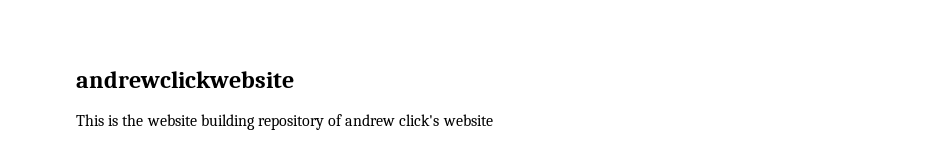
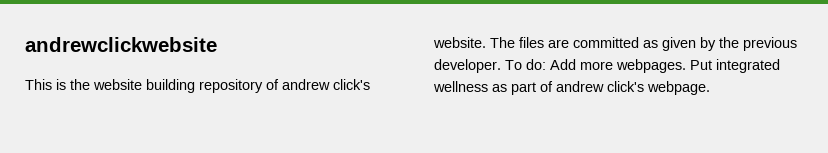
[442,114,493,126] website -> [433,37,797,51] [434,59,780,73] [433,81,710,95] website. The files are committed as given by the previous developer. To do: Add more webpages. Put integrated wellness as part of andrew click's webpage.

